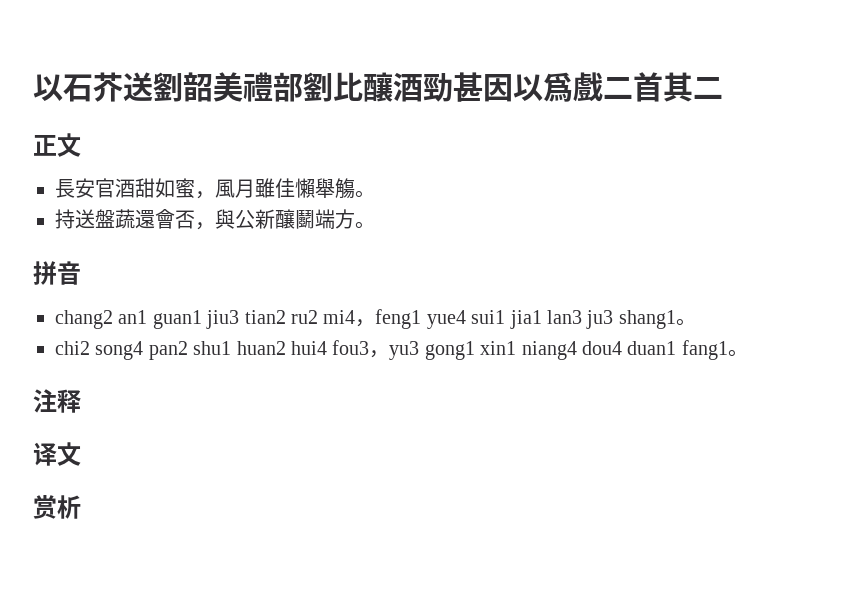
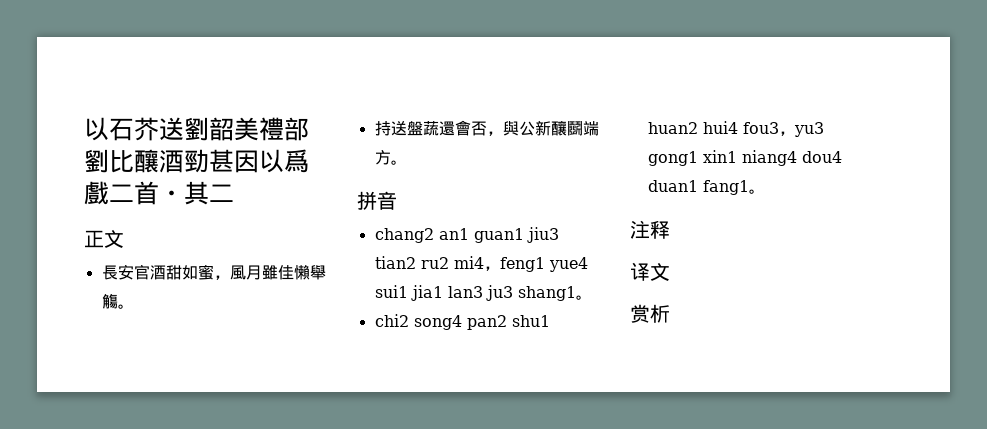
(663, 87) none -> [159,190,184,202] ・

